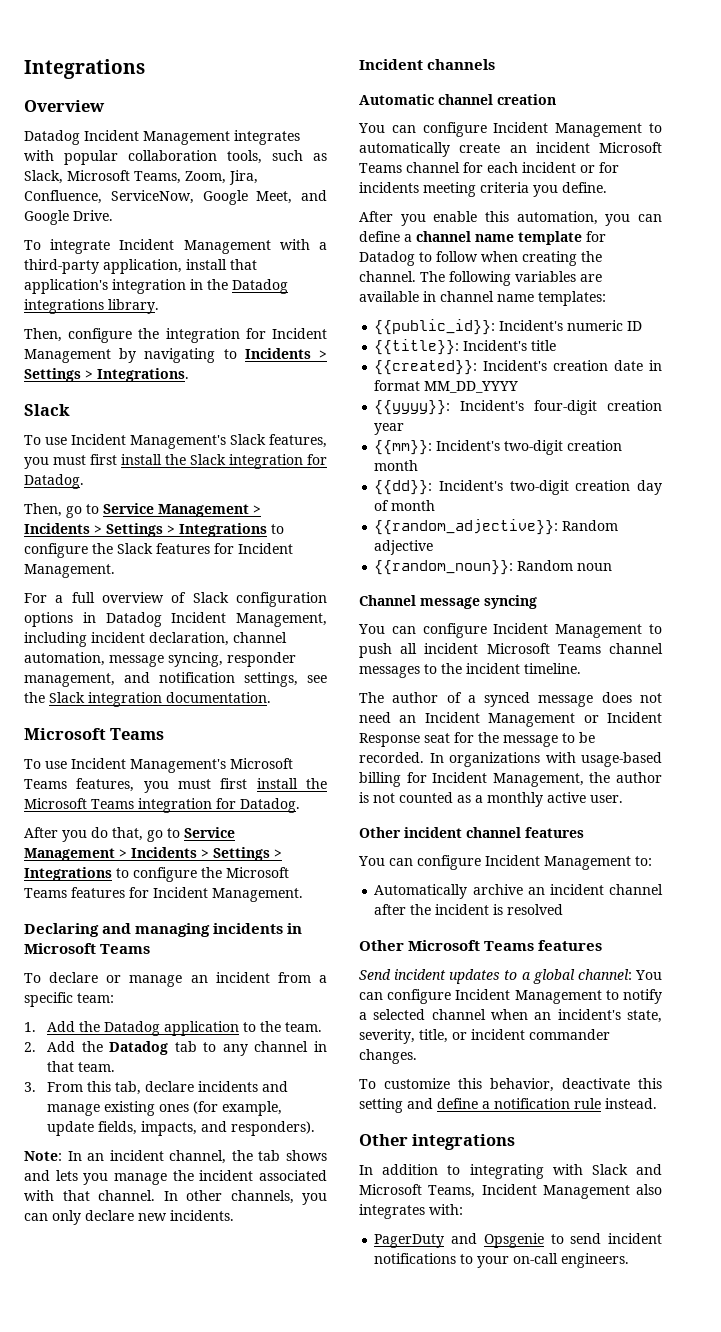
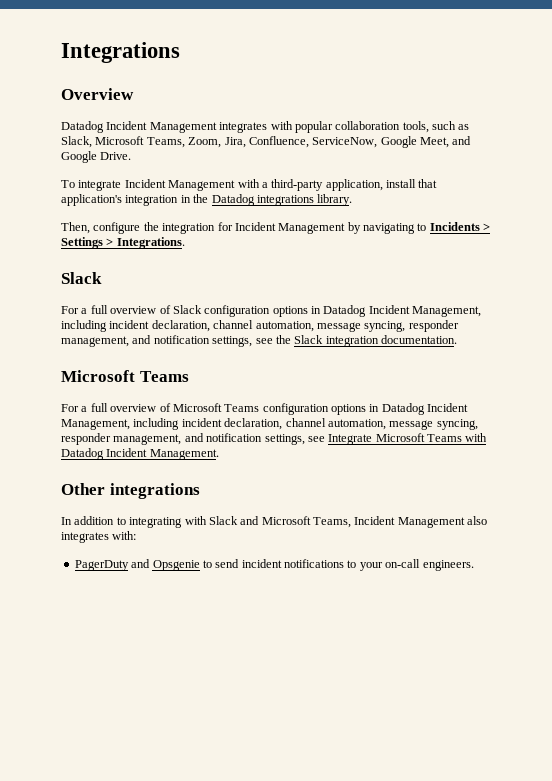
[24,434,327,449] [24,454,327,469] [24,474,84,489] [24,503,261,518] [24,523,284,537] [24,543,293,558] [24,564,115,578] // To use Incident Management's Slack features, you must first install the Slack integration for Datadog. // Then, go to Service Management > Incidents > Settings > Integrations to configure the Slack features for Incident Management. -> (102, 278) none
[24,758,293,773] [24,778,327,793] [24,798,300,813] [24,827,235,842] [24,847,282,861] [24,867,289,882] [24,887,303,902] [24,923,303,937] [24,943,151,954] [24,972,327,987] [24,992,114,1007] [24,1021,322,1036] [24,1041,327,1056] [46,1061,115,1072] [24,1081,288,1095] [46,1101,282,1116] [46,1121,315,1136] [24,1150,327,1164] [24,1170,327,1185] [24,1190,327,1205] [24,1210,234,1225] [359,59,496,70] [359,94,556,105] [358,122,662,137] [359,142,662,157] [359,162,619,173] [359,182,607,197] [359,211,662,226] [359,231,606,245] [359,251,602,266] [359,271,602,286] [359,291,606,306] [374,319,643,335] [374,339,557,355] [374,360,662,375] [374,380,519,393] [374,400,662,415] [374,423,405,435] [374,440,623,455] [374,460,419,471] [374,480,662,495] [374,500,436,511] [374,519,619,535] [374,540,434,555] [374,560,613,575] [359,595,537,609] [358,623,662,638] [359,643,663,658] [359,663,581,678] [359,692,662,707] [359,712,662,727] [359,732,595,747] [359,752,662,767] [359,772,662,787] [359,792,623,807] [359,827,584,838] [358,855,652,870] [374,884,663,899] [374,904,564,915] [359,940,603,951] [359,969,662,984] [359,989,662,1004] [359,1009,662,1023] [359,1029,610,1044] [359,1049,417,1064] [359,1078,662,1092] [359,1098,657,1113] To use Incident Management's Microsoft Teams features, you must first install the Microsoft Teams integration for Datadog. // After you do that, go to Service Management > Incidents > Settings > Integrations to configure the Microsoft Teams features for Incident Management. // Declaring and managing incidents in Microsoft Teams // To declare or manage an incident from a specific team: // 1. Add the Datadog application to the team. // 2. Add the Datadog tab to any channel in that team. // 3. From this tab, declare incidents and manage existing ones (for example, update fields, impacts, and responders). // Note: In an incident channel, the tab shows and lets you manage the incident associated with that channel. In other channels, you can only declare new incidents. // Incident channels // Automatic channel creation // You can configure Incident Management to automatically create an incident Microsoft Teams channel for each incident or for incidents meeting criteria you define. // After you enable this automation, you can define a channel name template for Datadog to follow when creating the channel. The following variables are available in channel name templates: // {{public_id}}: Incident's numeric ID // {{title}}: Incident's title // {{created}}: Incident's creation date in format MM_DD_YYYY // {{yyyy}}: Incident's four-digit creation year // {{mm}}: Incident's two-digit creation month // {{dd}}: Incident's two-digit creation day of month // {{random_adjective}}: Random adjective // {{random_noun}}: Random noun // Channel message syncing // You can configure Incident Management to push all incident Microsoft Teams channel messages to the incident timeline. // The author of a synced message does not need an Incident Management or Incident Response seat for the message to be recorded. In organizations with usage-based billing for Incident Management, the author is not counted as a monthly active user. // Other incident channel features // You can configure Incident Management to: // Automatically archive an incident channel after the incident is resolved // Other Microsoft Teams features // Send incident updates to a global channel: You can configure Incident Management to notify a selected channel when an incident's state, severity, title, or incident commander changes. // To customize this behavior, deactivate this setting and define a notification rule instead. -> [61,403,469,415] [61,418,478,430] [61,433,488,445] [61,448,219,460] For a full overview of Microsoft Teams configuration options in Datadog Incident Management, including incident declaration, channel automation, message syncing, responder management, and notification settings, see Integrate Microsoft Teams with Datadog Incident Management.

